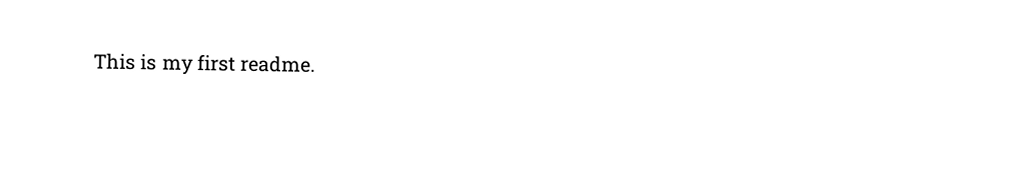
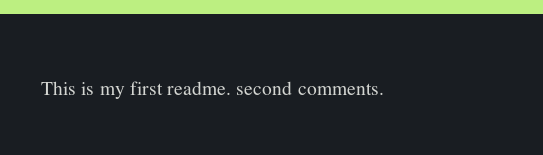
(317, 64) none -> [236,81,384,95] second comments.

